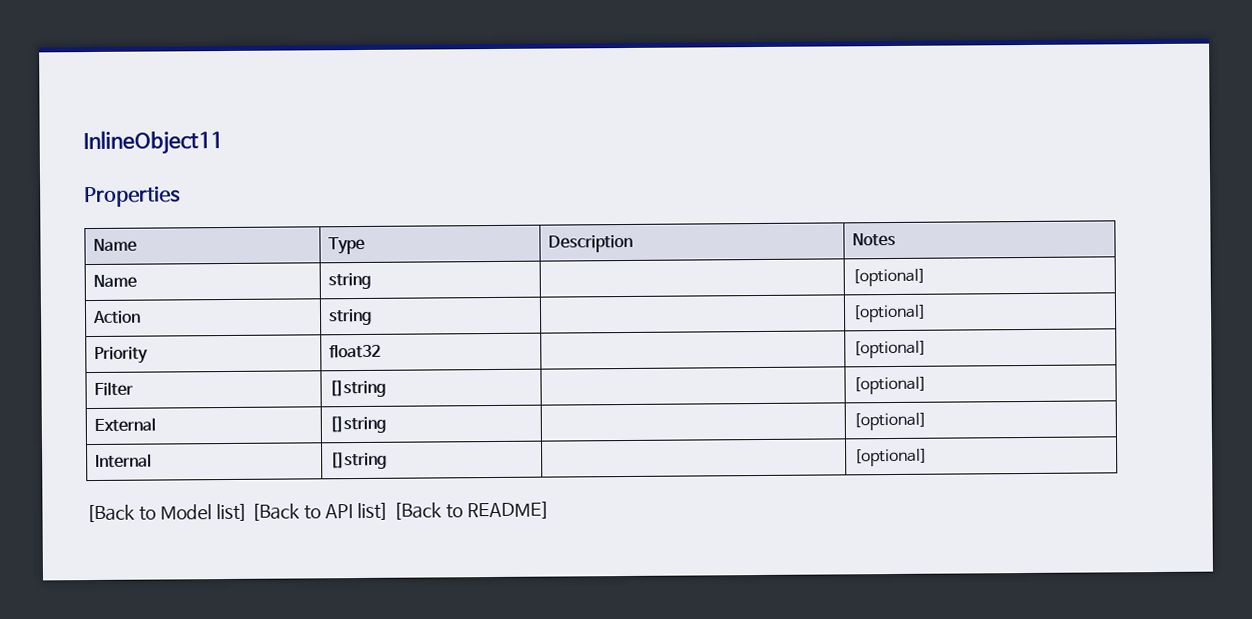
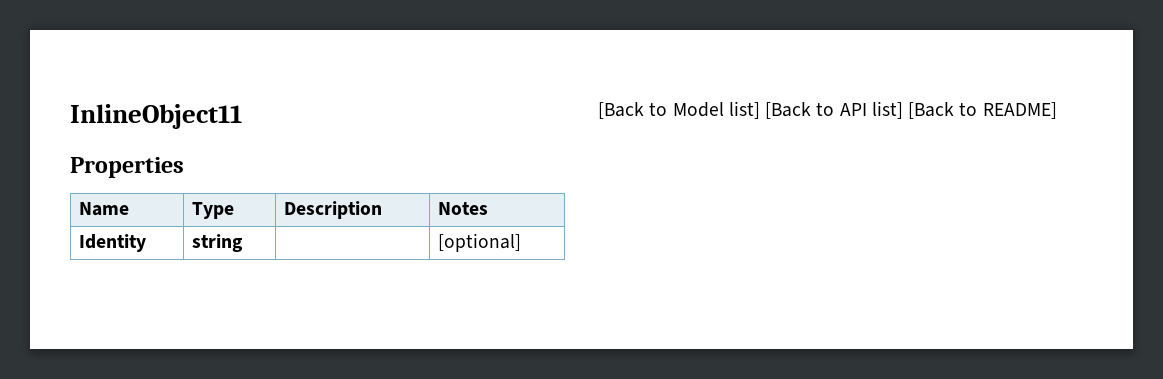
[92,274,137,289] [327,272,371,290] [851,268,926,287] [91,310,141,325] [327,308,372,326] [851,304,927,323] [93,346,148,364] [328,343,381,359] [852,340,927,359] [93,381,134,396] [328,379,386,398] [852,376,927,395] [93,417,156,432] [328,415,386,434] [852,412,927,431] [94,453,152,468] [329,451,387,470] [853,448,928,467] Name | string | | [optional] // Action | string | | [optional] // Priority | float32 | | [optional] // Filter | []string | | [optional] // External | []string | | [optional] // Internal | []string | | [optional] -> [79,234,147,252] [192,234,244,252] [438,233,522,252] Identity | string | | [optional]

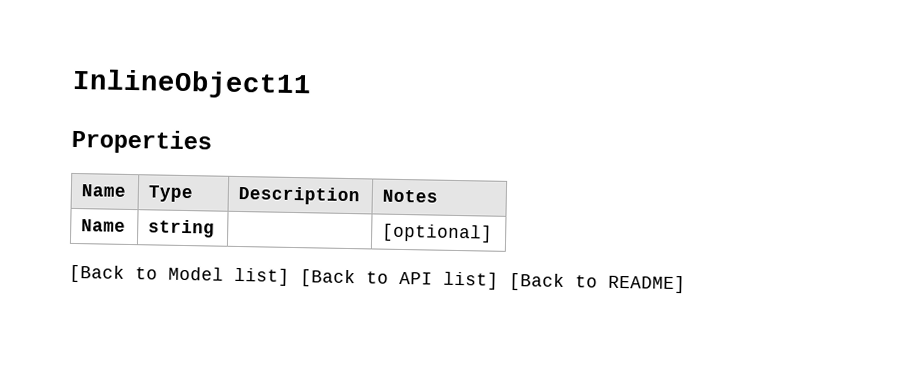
[79,234,147,252] Identity -> [81,219,127,232] Name

